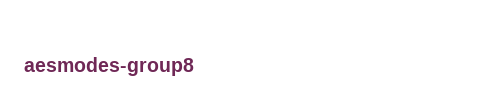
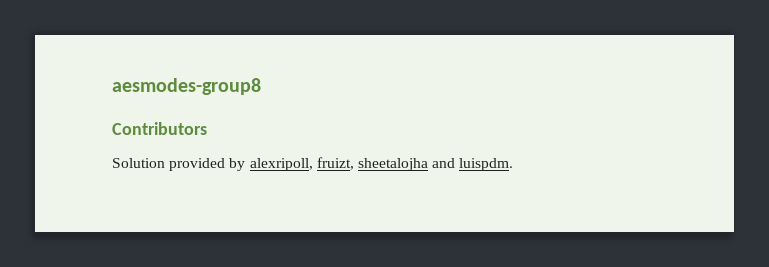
(194, 66) none -> [112,122,207,135] [112,157,514,171] // Contributors // Solution provided by alexripoll, fruizt, sheetalojha and luispdm.

